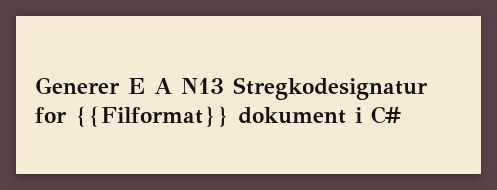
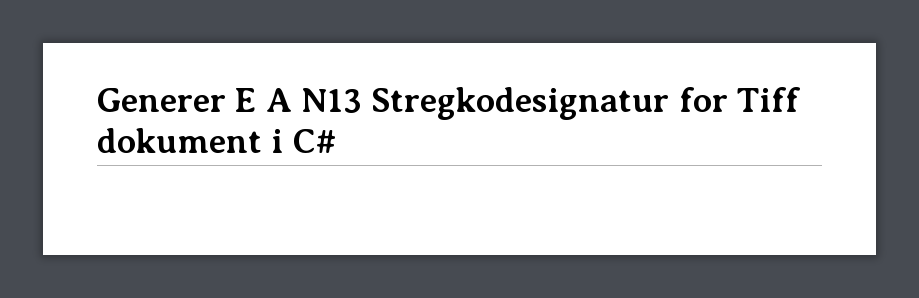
[75,106,229,128] {{Filformat}} -> [736,87,800,112] Tiff

